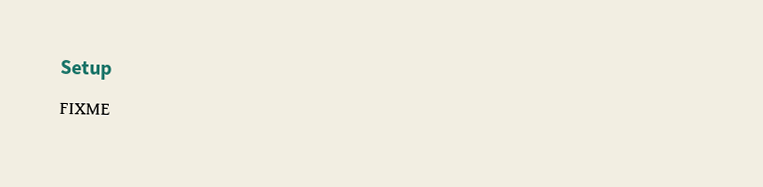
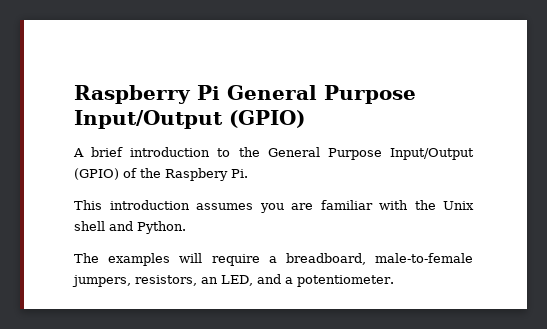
[60,59,112,80] [59,102,110,115] Setup // FIXME -> [74,85,416,104] [74,110,305,129] [73,147,474,160] [74,168,248,181] [74,200,474,213] [74,221,186,234] [74,253,473,266] [72,274,394,287] Raspberry Pi General Purpose Input/Output (GPIO) // A brief introduction to the General Purpose Input/Output (GPIO) of the Raspbery Pi. // This introduction assumes you are familiar with the Unix shell and Python. // The examples will require a breadboard, male-to-female jumpers, resistors, an LED, and a potentiometer.

